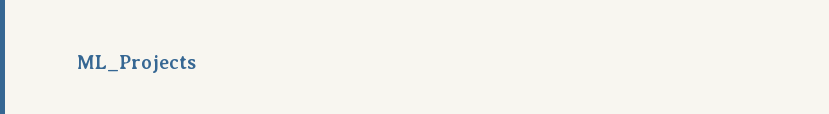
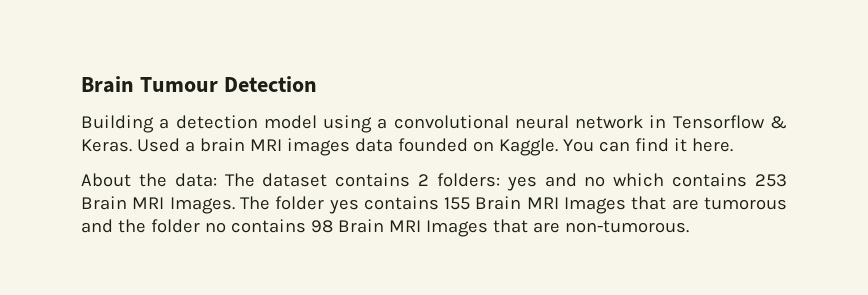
[77,55,196,73] ML_Projects -> [81,76,317,93] [81,115,787,133] [81,138,733,156] [81,173,787,191] [81,196,787,214] [81,219,689,237] Brain Tumour Detection // Building a detection model using a convolutional neural network in Tensorflow & Keras. Used a brain MRI images data founded on Kaggle. You can find it here. // About the data: The dataset contains 2 folders: yes and no which contains 253 Brain MRI Images. The folder yes contains 155 Brain MRI Images that are tumorous and the folder no contains 98 Brain MRI Images that are non-tumorous.

